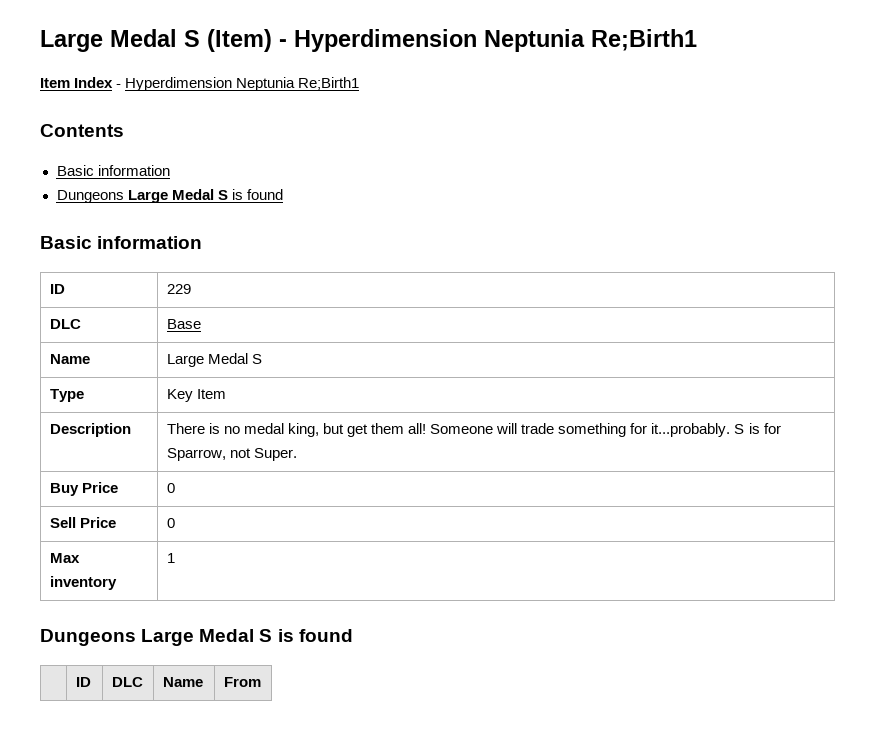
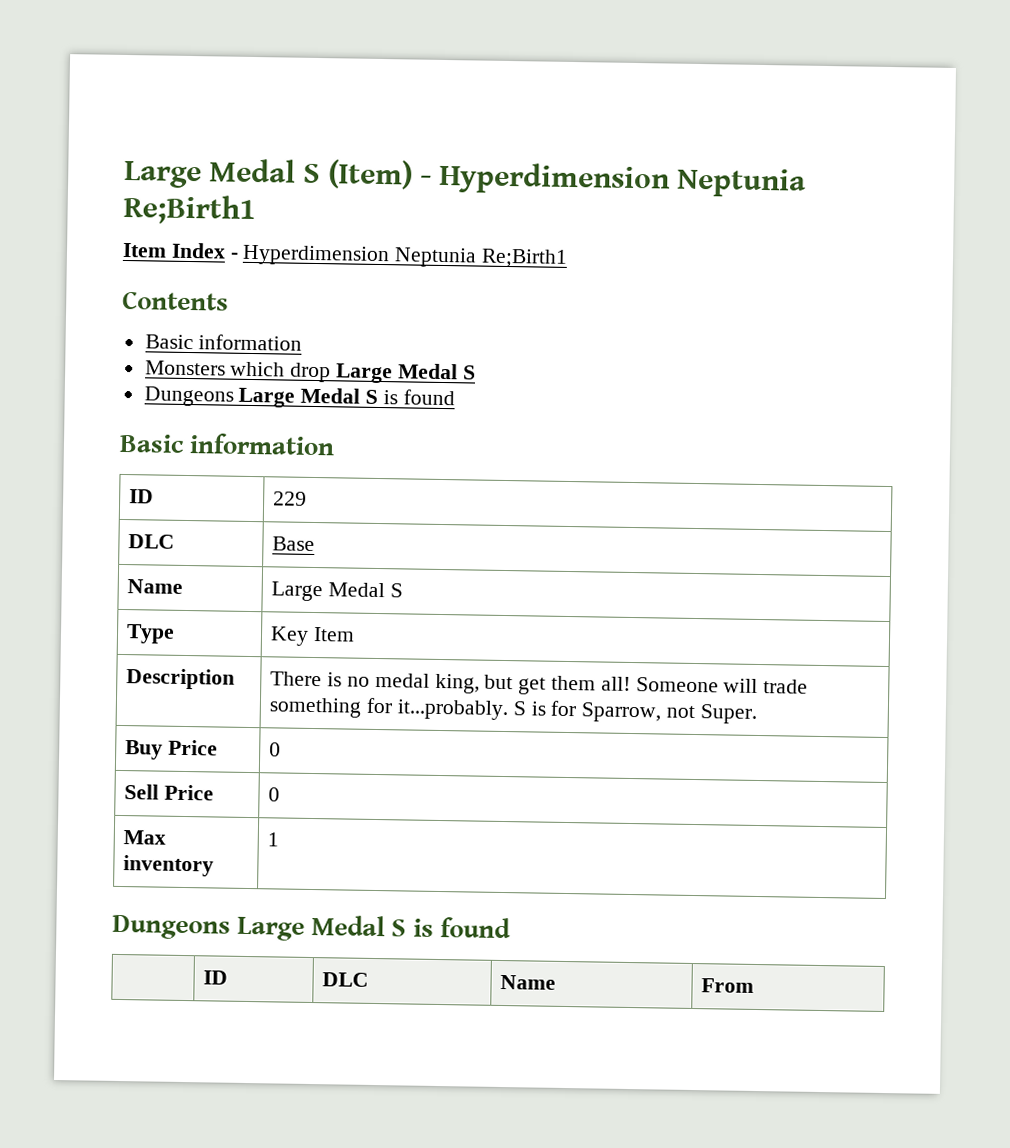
(170, 170) none -> [144,360,476,384] // Monsters which drop Large Medal S

